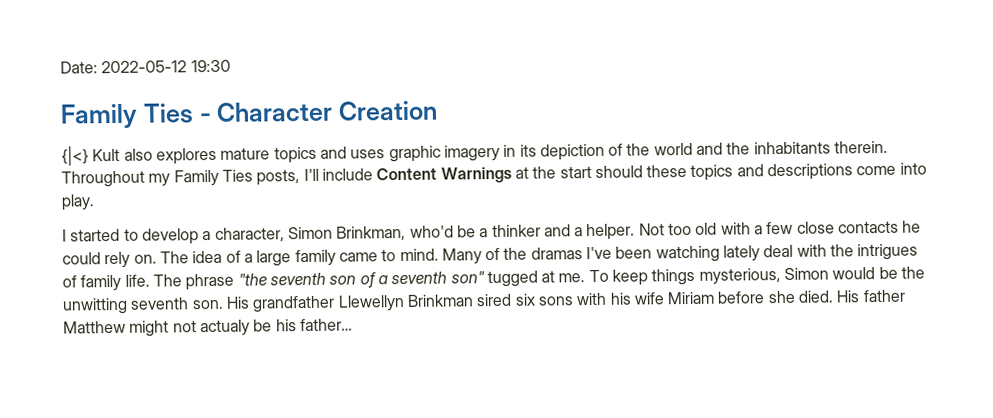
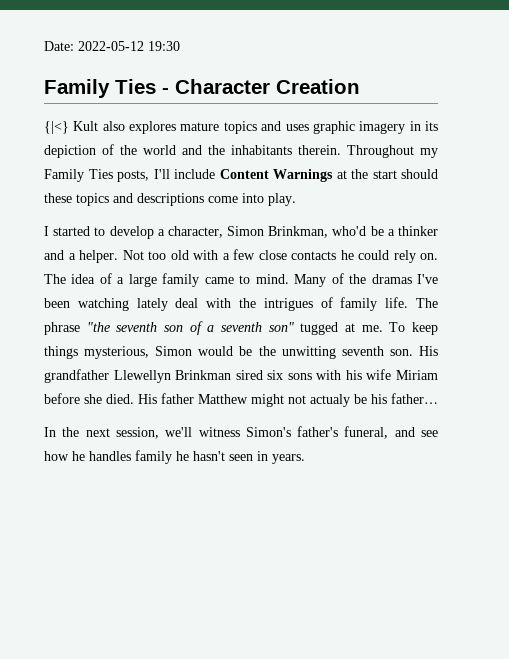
(353, 325) none -> [44,426,439,439] [44,450,305,464] // In the next session, we'll witness Simon's father's funeral, and see how he handles family he hasn't seen in years.

